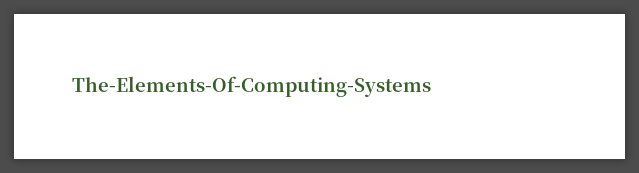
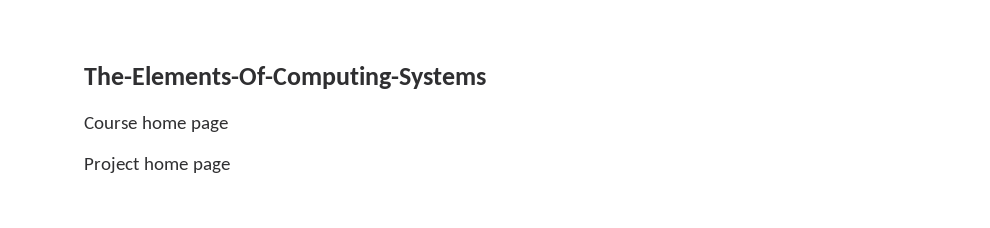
(431, 86) none -> [84,116,228,132] [84,157,230,173] // Course home page // Project home page

